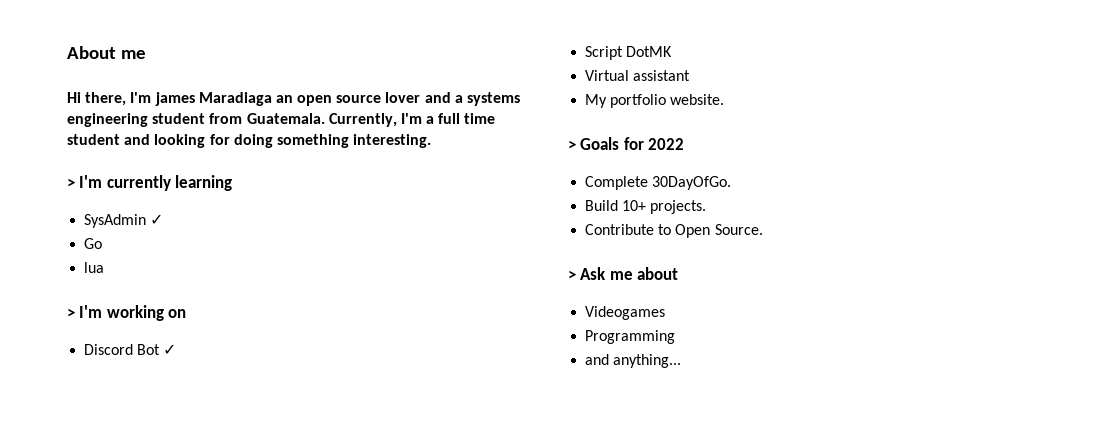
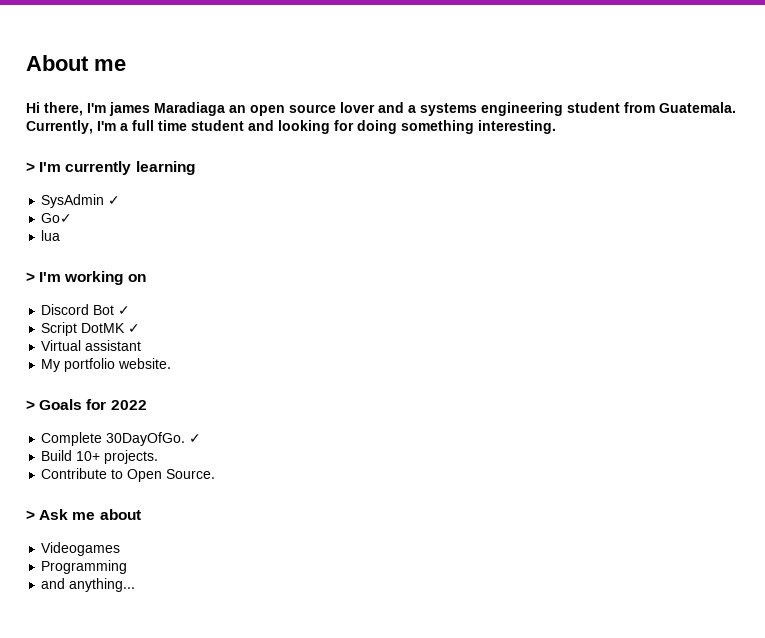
[84,238,103,249] Go -> [41,213,73,223] Go✓
(673, 51) none -> [128,324,141,333] ✓
(732, 183) none -> [189,434,202,443] ✓

